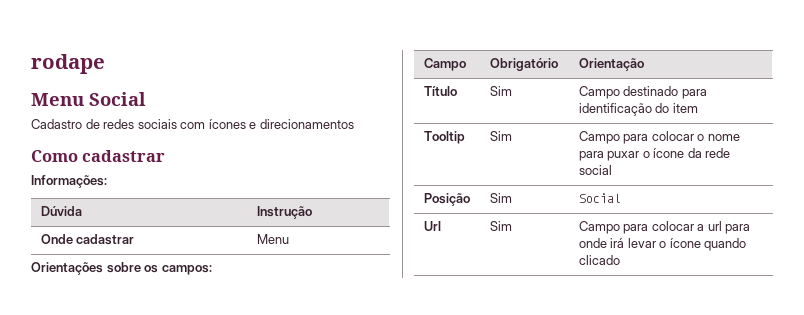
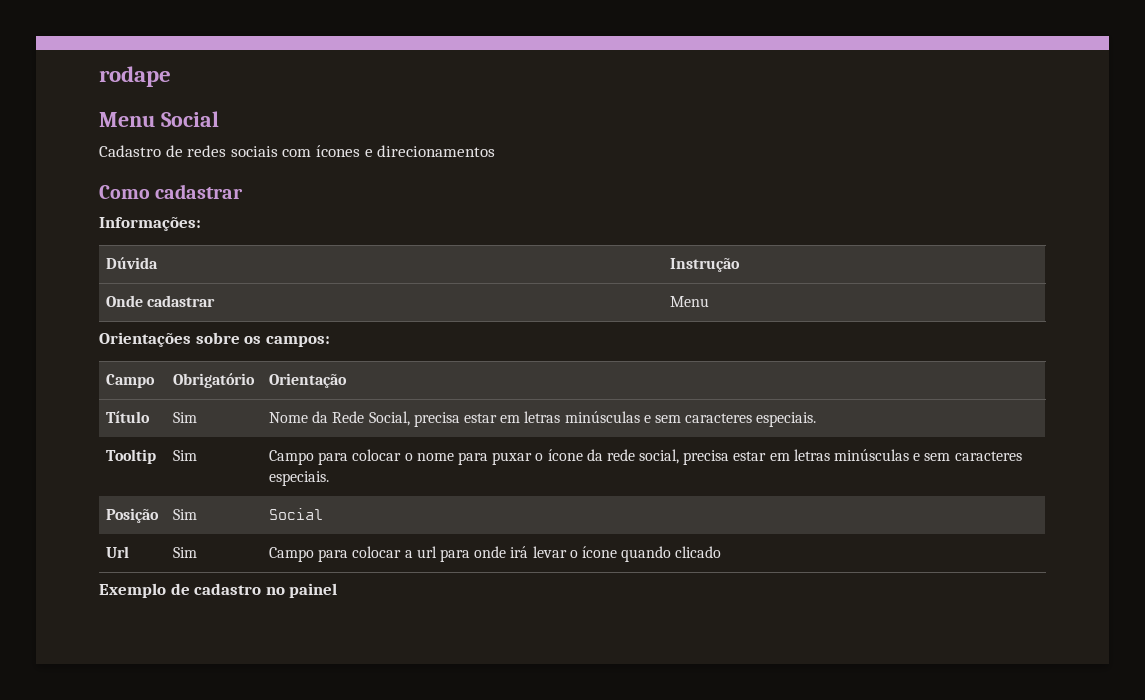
[578,86,707,99] [578,103,698,116] Campo destinado para identificação do item -> [269,411,817,427] Nome da Rede Social, precisa estar em letras minúsculas e sem caracteres especiais.
[578,165,612,175] social -> [639,449,1022,465] [269,471,330,486] social, precisa estar em letras minúsculas e sem caracteres especiais.
(620, 260) none -> [99,583,338,598] // Exemplo de cadastro no painel

